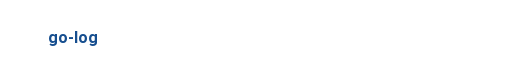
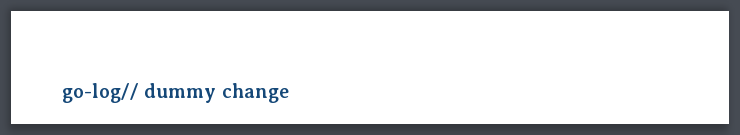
[48,31,98,46] go-log -> [62,83,289,103] go-log// dummy change

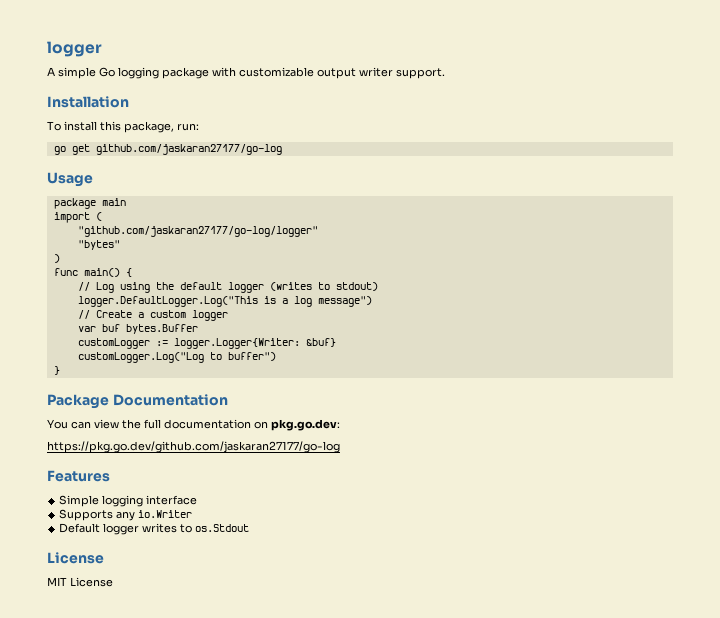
[62,83,289,103] go-log// dummy change -> [47,41,102,57] [47,67,445,79] [47,96,129,108] [47,121,199,133] [53,144,282,155] [47,172,93,187] [53,198,126,209] [53,212,102,223] [77,226,318,237] [77,240,120,250] [53,254,60,263] [53,268,132,277] [77,282,378,293] [77,296,372,307] [77,310,228,321] [77,324,198,334] [77,338,336,349] [77,352,276,363] [53,366,60,375] [47,394,228,409] [47,419,340,431] [47,441,340,453] [47,470,110,482] [59,495,198,507] [59,509,193,521] [59,523,250,535] [47,552,104,564] [47,577,113,587] logger // A simple Go logging package with customizable output writer support. // Installation // To install this package, run: // go get github.com/jaskaran27177/go-log // Usage // package main // import ( // "github.com/jaskaran27177/go-log/logger" // "bytes" // ) // func main() { // // Log using the default logger (writes to stdout) // logger.DefaultLogger.Log("This is a log message") // // Create a custom logger // var buf bytes.Buffer // customLogger := logger.Logger{Writer: &buf} // customLogger.Log("Log to buffer") // } // Package Documentation // You can view the full documentation on pkg.go.dev: // https://pkg.go.dev/github.com/jaskaran27177/go-log // Features // Simple logging interface // Supports any io.Writer // Default logger writes to os.Stdout // License // MIT License

